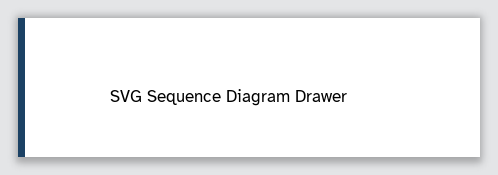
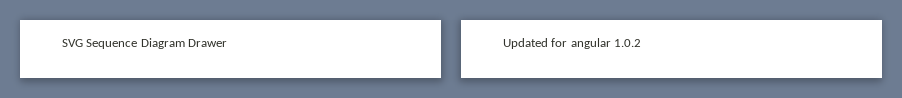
(347, 96) none -> [503,38,642,49] // Updated for angular 1.0.2

